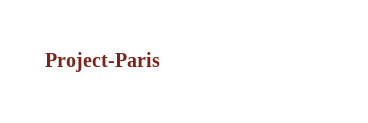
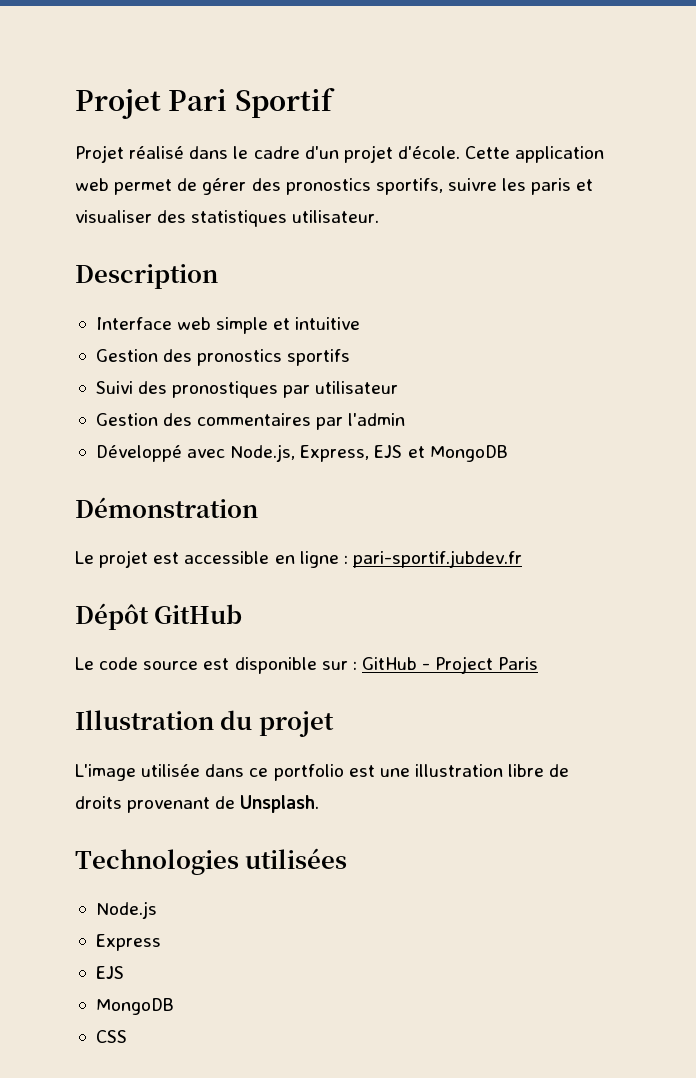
[45,52,160,72] Project-Paris -> [75,88,335,119] [75,145,605,163] [75,178,594,195] [75,210,380,227] [75,264,218,289] [95,317,361,334] [95,349,351,366] [95,381,399,398] [95,413,406,430] [95,444,508,462] [75,497,258,518] [75,550,522,568] [75,603,243,630] [75,656,539,674] [75,710,334,737] [75,764,570,781] [75,795,320,813] [75,848,348,875] [95,901,157,919] [95,934,161,951] [95,966,124,979] [95,998,174,1015] [95,1030,127,1043] Projet Pari Sportif // Projet réalisé dans le cadre d'un projet d'école. Cette application web permet de gérer des pronostics sportifs, suivre les paris et visualiser des statistiques utilisateur. // Description // Interface web simple et intuitive // Gestion des pronostics sportifs // Suivi des pronostiques par utilisateur // Gestion des commentaires par l'admin // Développé avec Node.js, Express, EJS et MongoDB // Démonstration // Le projet est accessible en ligne : pari-sportif.jubdev.fr // Dépôt GitHub // Le code source est disponible sur : GitHub - Project Paris // Illustration du projet // L'image utilisée dans ce portfolio est une illustration libre de droits provenant de Unsplash. // Technologies utilisées // Node.js // Express // EJS // MongoDB // CSS

